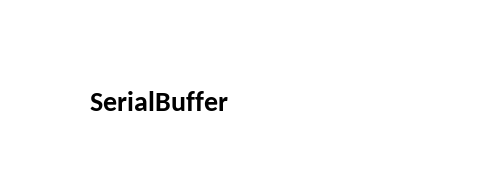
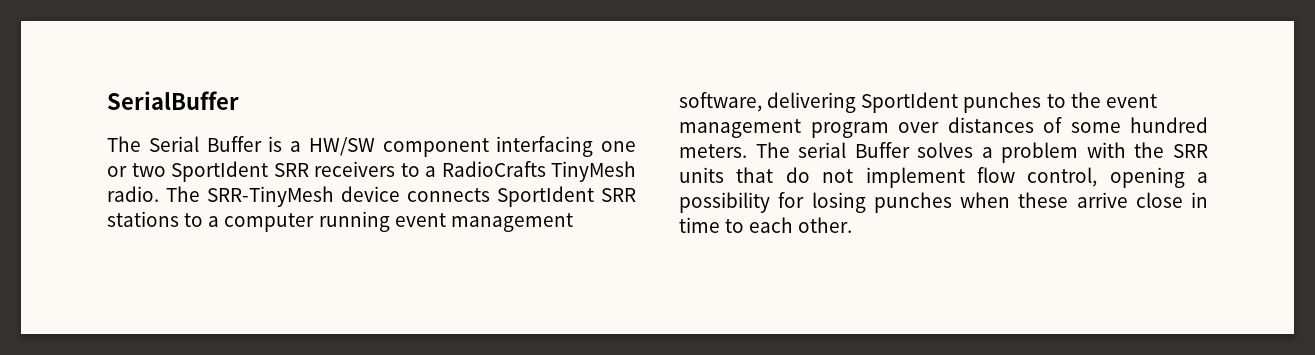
(228, 101) none -> [107,136,636,157] [107,161,636,182] [107,186,636,207] [107,211,573,232] [679,92,1157,113] [679,117,1208,138] [679,142,1208,163] [679,167,1208,188] [679,192,1208,213] [679,217,853,233] // The Serial Buffer is a HW/SW component interfacing one or two SportIdent SRR receivers to a RadioCrafts TinyMesh radio. The SRR-TinyMesh device connects SportIdent SRR stations to a computer running event management software, delivering SportIdent punches to the event management program over distances of some hundred meters. The serial Buffer solves a problem with the SRR units that do not implement flow control, opening a possibility for losing punches when these arrive close in time to each other.

